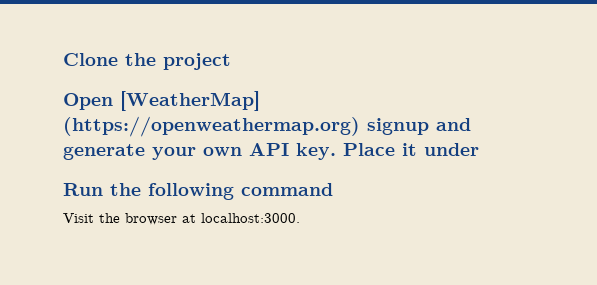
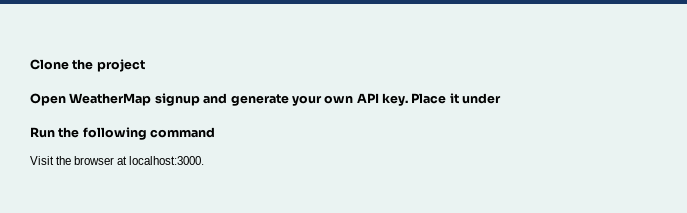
[120,91,260,111] [63,116,360,137] [WeatherMap] (https://openweathermap.org) -> [69,93,152,106] WeatherMap

